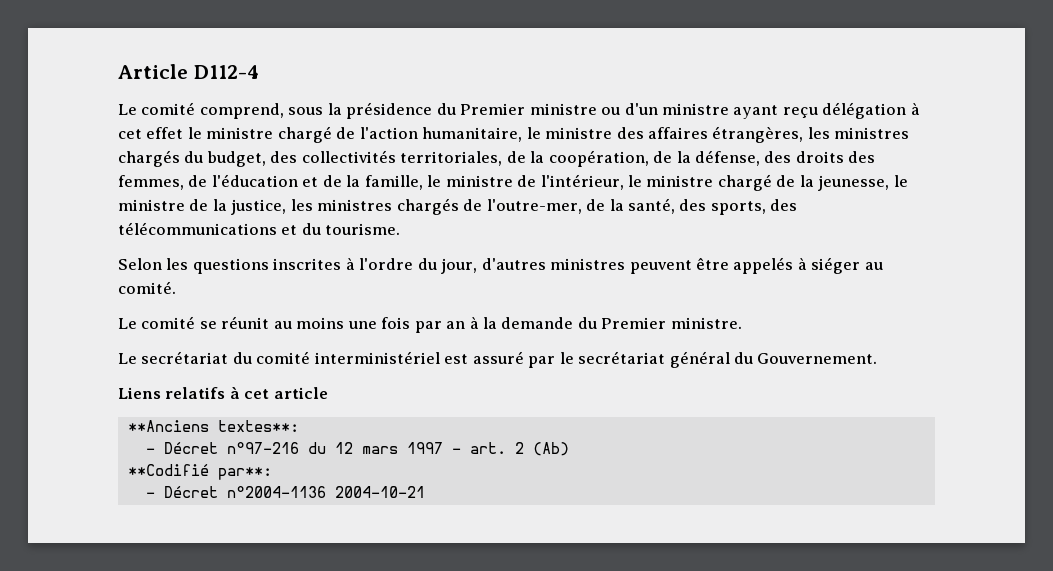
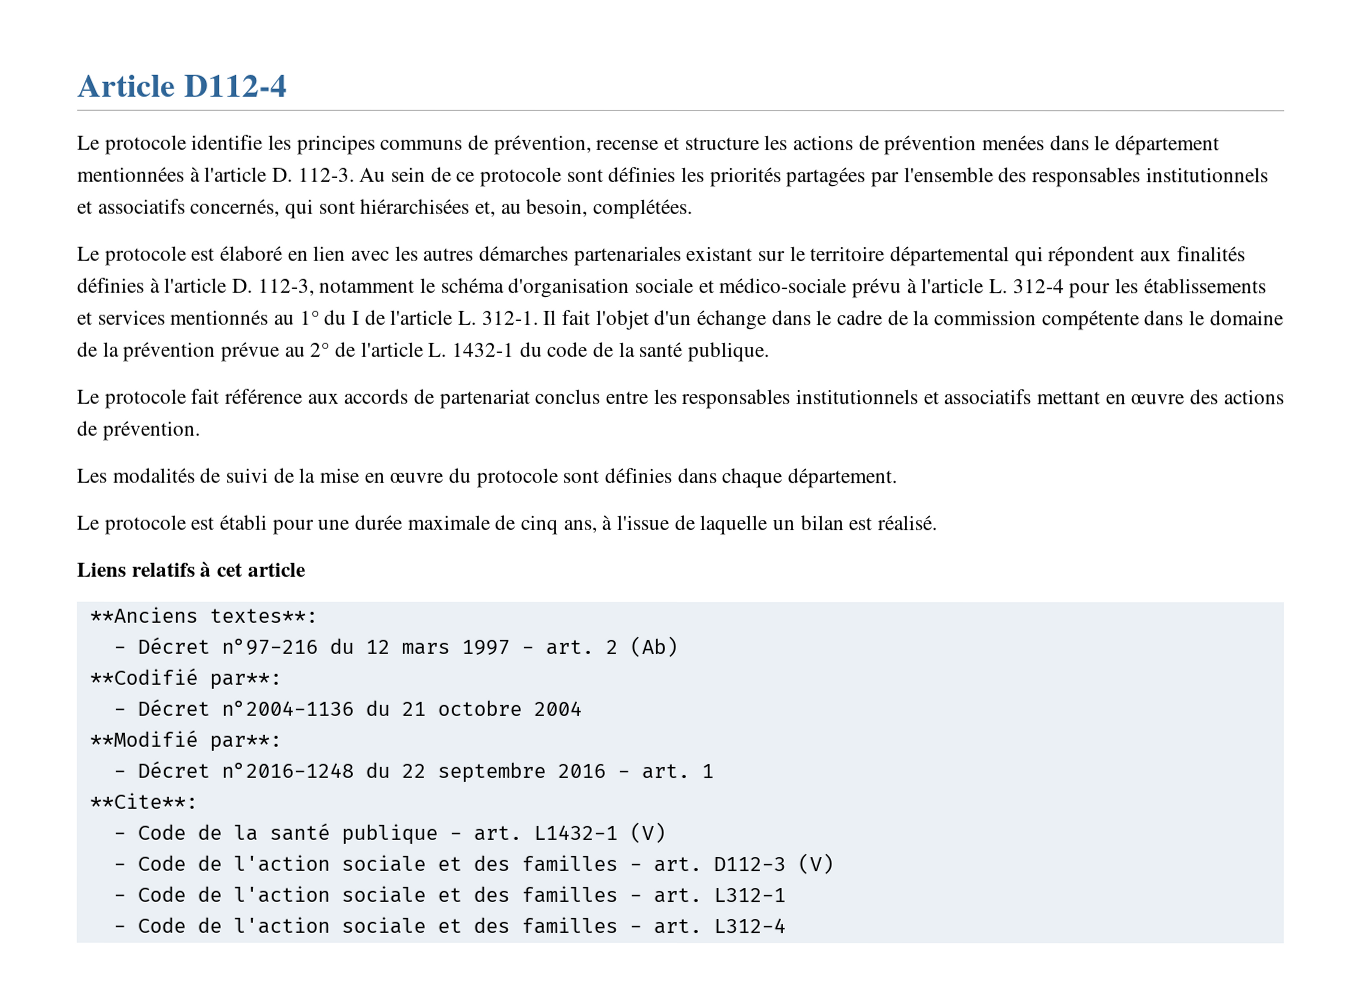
[141,102,920,119] [118,126,910,143] [118,150,876,167] [118,174,908,191] [118,198,798,215] [118,222,401,235] [118,257,883,274] [118,281,176,294] [118,316,742,333] [118,351,878,368] comité comprend, sous la présidence du Premier ministre ou d'un ministre ayant reçu délégation à cet effet le ministre chargé de l'action humanitaire, le ministre des affaires étrangères, les ministres chargés du budget, des collectivités territoriales, de la coopération, de la défense, des droits des femmes, de l'éducation et de la famille, le ministre de l'intérieur, le ministre chargé de la jeunesse, le ministre de la justice, les ministres chargés de l'outre-mer, de la santé, des sports, des télécommunications et du tourisme. // Selon les questions inscrites à l'ordre du jour, d'autres ministres peuvent être appelés à siéger au comité. // Le comité se réunit au moins une fois par an à la demande du Premier ministre. // Le secrétariat du comité interministériel est assuré par le secrétariat général du Gouvernement. -> [104,134,1221,156] [77,166,1269,188] [77,198,694,220] [77,245,1246,267] [77,277,1267,299] [77,309,1284,331] [77,341,771,363] [77,388,1285,410] [77,420,201,441] [77,467,899,489] [76,514,938,536] protocole identifie les principes communs de prévention, recense et structure les actions de prévention menées dans le département mentionnées à l'article D. 112-3. Au sein de ce protocole sont définies les priorités partagées par l'ensemble des responsables institutionnels et associatifs concernés, qui sont hiérarchisées et, au besoin, complétées. // Le protocole est élaboré en lien avec les autres démarches partenariales existant sur le territoire départemental qui répondent aux finalités définies à l'article D. 112-3, notamment le schéma d'organisation sociale et médico-sociale prévu à l'article L. 312-4 pour les établissements et services mentionnés au 1° du I de l'article L. 312-1. Il fait l'objet d'un échange dans le cadre de la commission compétente dans le domaine de la prévention prévue au 2° de l'article L. 1432-1 du code de la santé publique. // Le protocole fait référence aux accords de partenariat conclus entre les responsables institutionnels et associatifs mettant en œuvre des actions de prévention. // Les modalités de suivi de la mise en œuvre du protocole sont définies dans chaque département. // Le protocole est établi pour une durée maximale de cinq ans, à l'issue de laquelle un bilan est réalisé.
[334,486,425,498] 2004-10-21 -> [364,699,582,716] [88,729,282,752] [112,760,714,783] [88,792,198,809] [112,821,666,845] [112,853,834,875] [112,885,786,904] [112,916,786,935] du 21 octobre 2004 // **Modifié par**: // - Décret n°2016-1248 du 22 septembre 2016 - art. 1 // **Cite**: // - Code de la santé publique - art. L1432-1 (V) // - Code de l'action sociale et des familles - art. D112-3 (V) // - Code de l'action sociale et des familles - art. L312-1 // - Code de l'action sociale et des familles - art. L312-4

